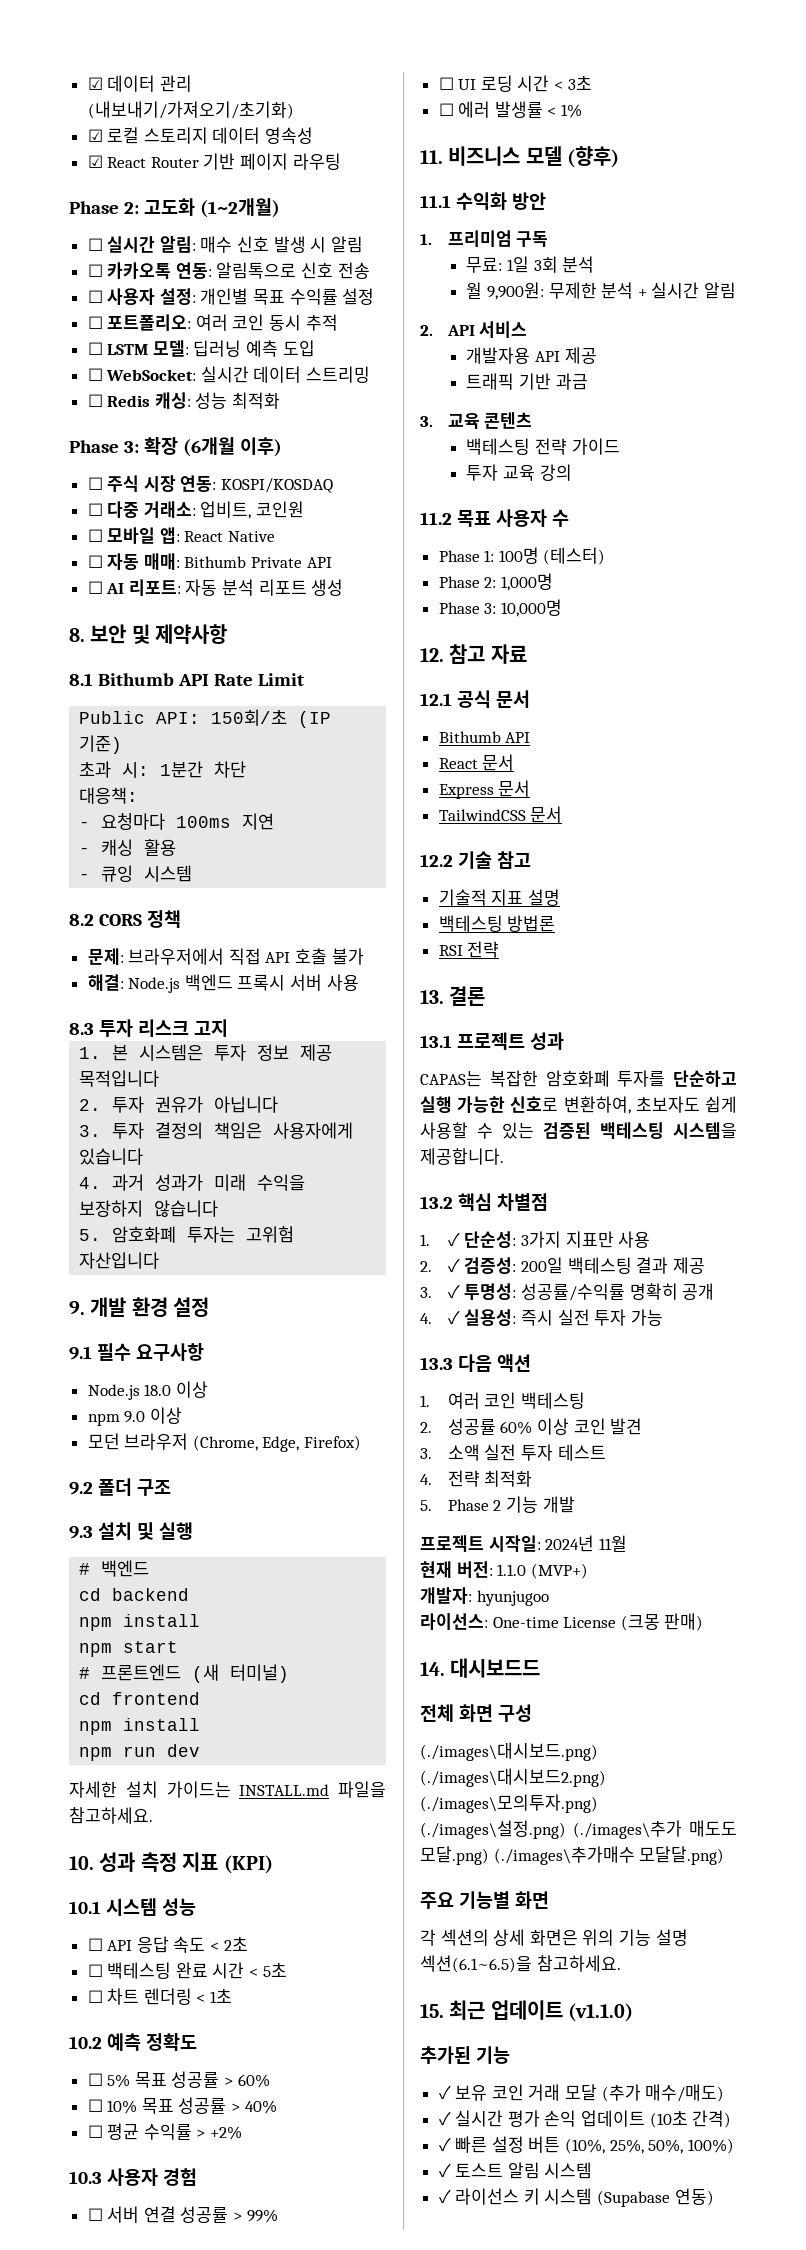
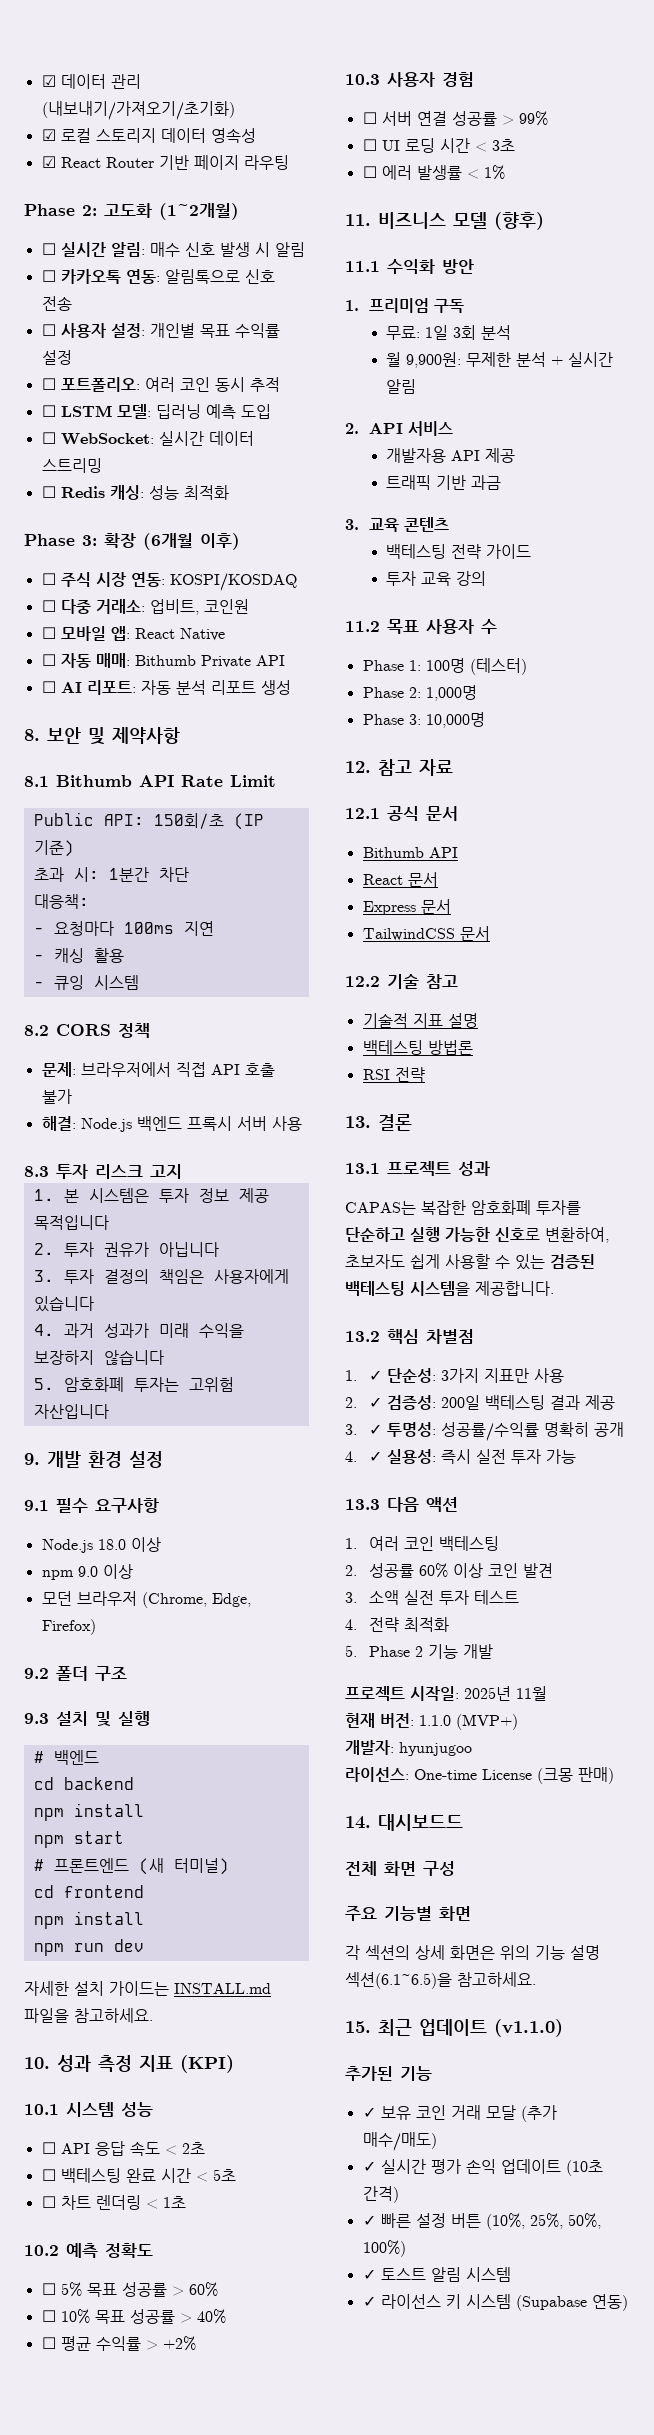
[545,1535,595,1552] 2024년 -> [464,1686,511,1701] 2025년
[420,1742,598,1761] [420,1768,606,1787] [420,1794,598,1813] [420,1820,737,1839] [420,1846,725,1865] // (./images\대시보드.png) (./images\대시보드2.png) (./images\모의투자.png) (./images\설정.png) (./images\추가 매도도 모달.png) (./images\추가매수 모달달.png) -> (455, 1868) none

